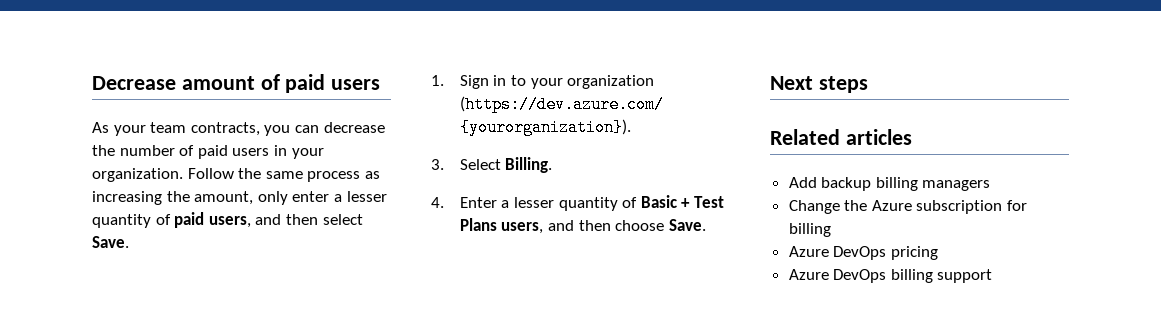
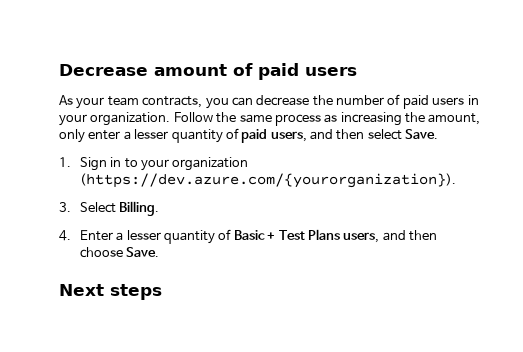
[770,129,912,145] [788,177,991,191] [788,200,1028,214] [788,223,831,237] [788,246,938,260] [788,269,993,283] // Related articles // Add backup billing managers // Change the Azure subscription for billing // Azure DevOps pricing // Azure DevOps billing support -> (162, 292) none

